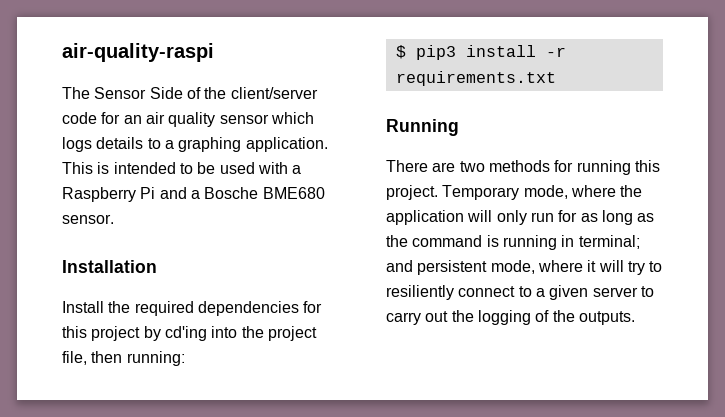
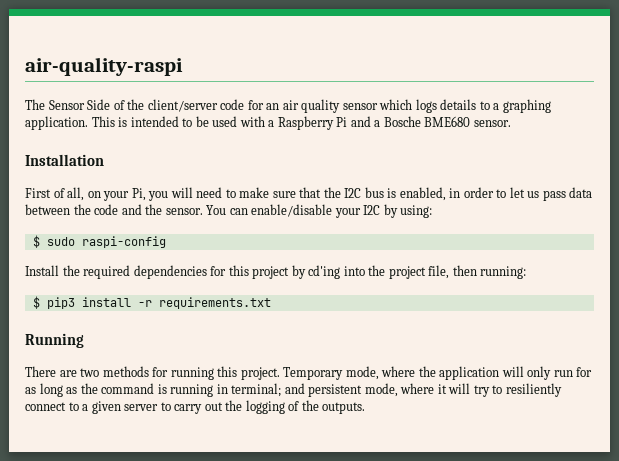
(157, 266) none -> [25,187,593,201] [25,204,433,218] [32,235,166,248] // First of all, on your Pi, you will need to make sure that the I2C bus is enabled, in order to let us pass data between the code and the sensor. You can enable/disable your I2C by using: // $ sudo raspi-config

